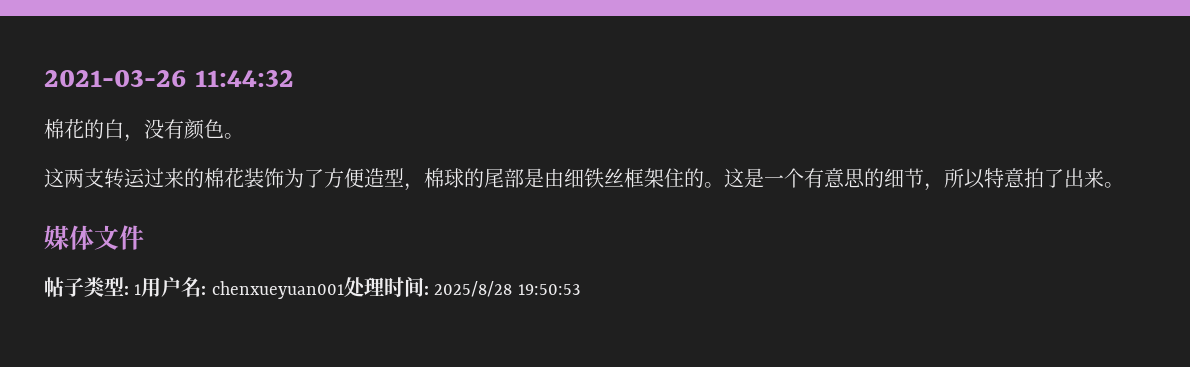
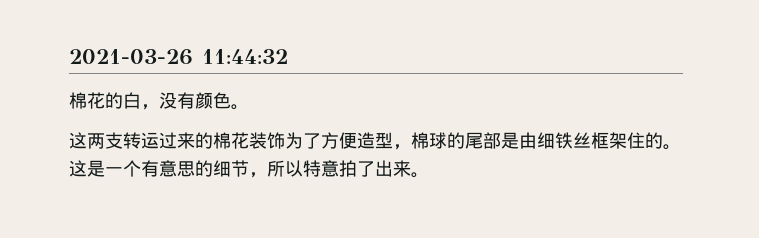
[44,225,144,250] [44,277,580,299] // 媒体文件 // 帖子类型: 1用户名: chenxueyuan001处理时间: 2025/8/28 19:50:53 -> (429, 175) none

